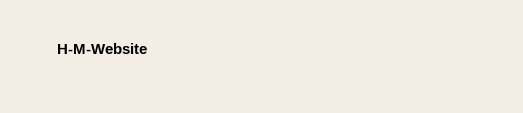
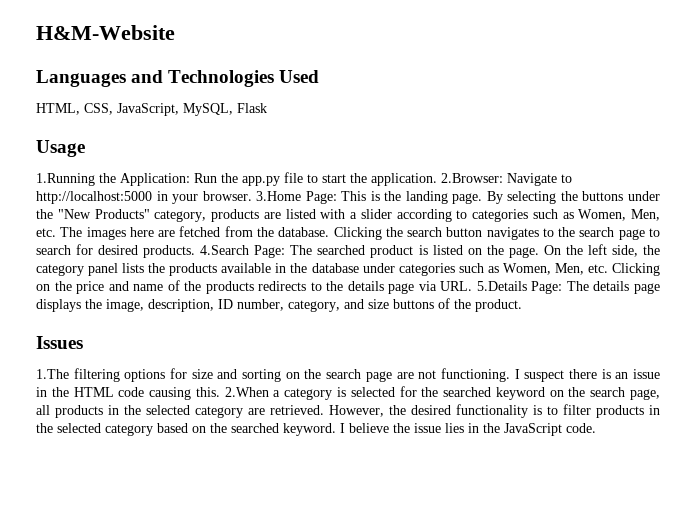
[57,43,147,54] H-M-Website -> [36,25,175,40] [36,70,320,87] [36,103,267,116] [36,140,85,157] [36,172,572,186] [36,191,661,204] [36,209,660,222] [36,226,661,240] [36,244,660,258] [36,263,660,276] [36,280,660,294] [36,298,522,312] [36,336,83,349] [36,368,660,382] [36,386,661,400] [36,404,660,418] [36,423,596,436] H&M-Website // Languages and Technologies Used // HTML, CSS, JavaScript, MySQL, Flask // Usage // 1.Running the Application: Run the app.py file to start the application. 2.Browser: Navigate to http://localhost:5000 in your browser. 3.Home Page: This is the landing page. By selecting the buttons under the "New Products" category, products are listed with a slider according to categories such as Women, Men, etc. The images here are fetched from the database. Clicking the search button navigates to the search page to search for desired products. 4.Search Page: The searched product is listed on the page. On the left side, the category panel lists the products available in the database under categories such as Women, Men, etc. Clicking on the price and name of the products redirects to the details page via URL. 5.Details Page: The details page displays the image, description, ID number, category, and size buttons of the product. // Issues // 1.The filtering options for size and sorting on the search page are not functioning. I suspect there is an issue in the HTML code causing this. 2.When a category is selected for the searched keyword on the search page, all products in the selected category are retrieved. However, the desired functionality is to filter products in the selected category based on the searched keyword. I believe the issue lies in the JavaScript code.

